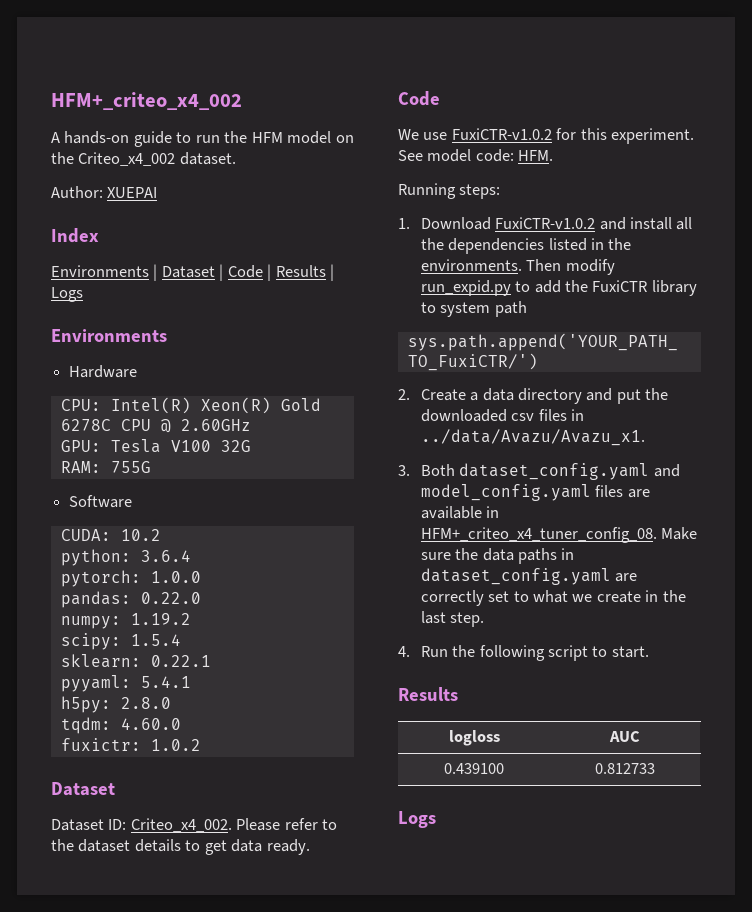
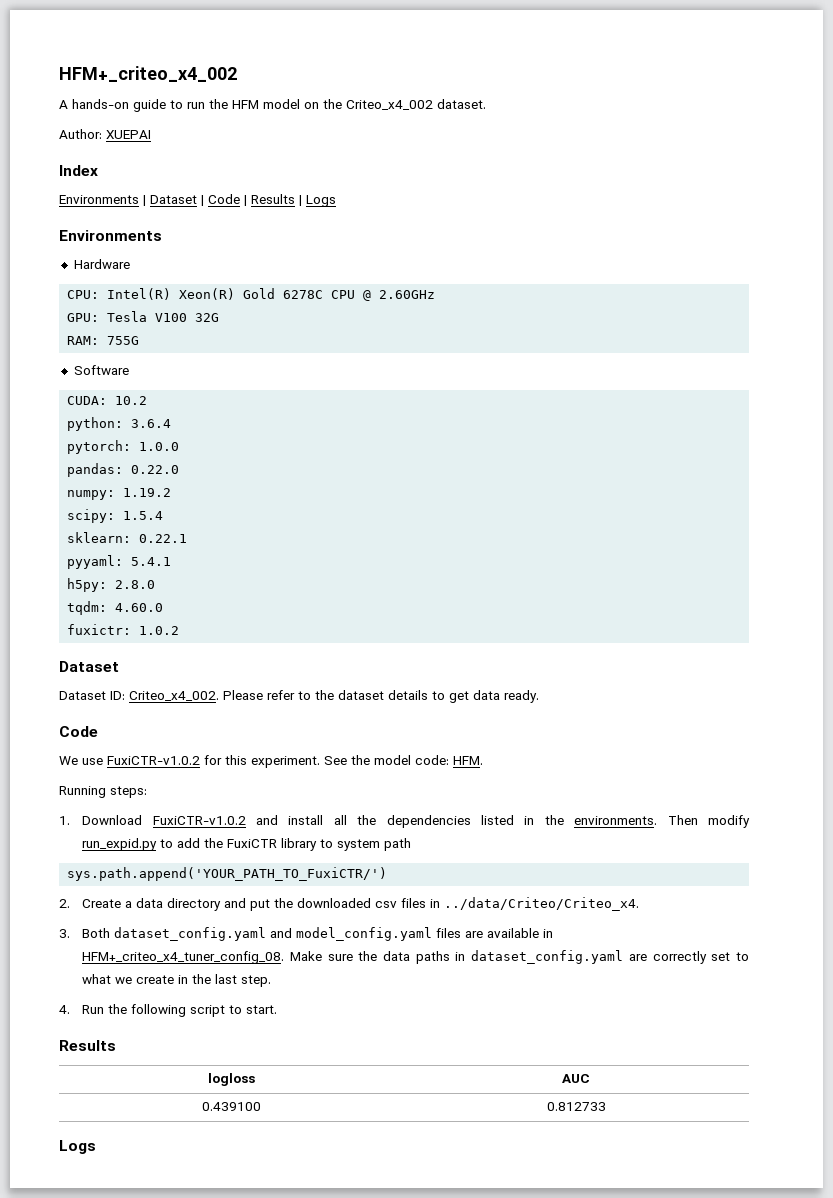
(423, 155) none -> [351,755,370,765] the
[420,429,645,446] ../data/Avazu/Avazu_x1. -> [444,897,640,911] ../data/Criteo/Criteo_x4.

